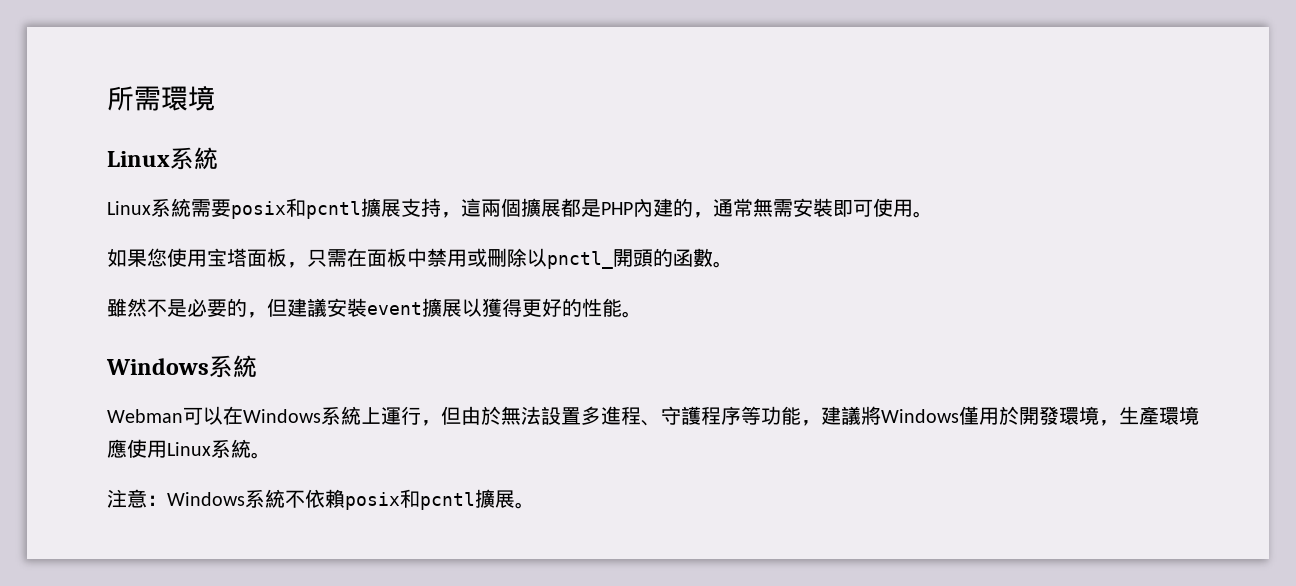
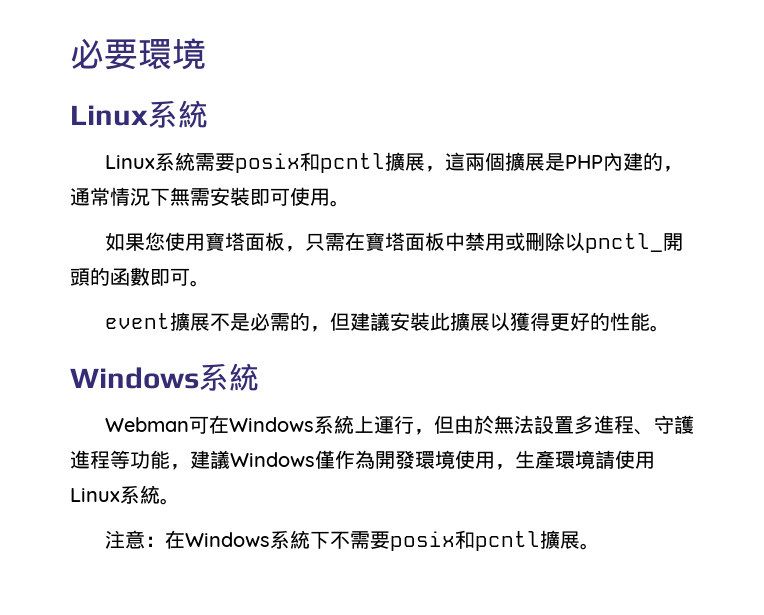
[107,86,161,111] 所需 -> [70,38,138,70] 必要
[401,198,441,217] 支持 -> (425, 162) none
[561,198,581,217] 都 -> (545, 162) none
(753, 207) none -> [110,187,170,206] 情況下
[207,248,227,267] 宝 -> [204,232,225,252] 寶
(367, 257) none -> [364,232,405,252] 寶塔
[713,261,733,268] [107,298,227,317] 。 // 雖然不是必要 -> [150,268,210,287] [104,312,290,331] 即可。 // event擴展不是必需
[367,302,422,315] event -> [429,312,450,331] 此
[203,406,223,425] 以 -> (209, 425) none
[701,406,741,425] 程序 -> [70,450,110,469] 進程
[861,406,1019,425] 將Windows僅用於 -> [230,450,375,469] Windows僅作為
(1099, 415) none -> [455,450,495,469] 使用
[107,439,127,458] 應 -> [595,450,615,469] 請
[167,489,345,508] Windows系統不依賴 -> [164,530,390,549] 在Windows系統下不需要

